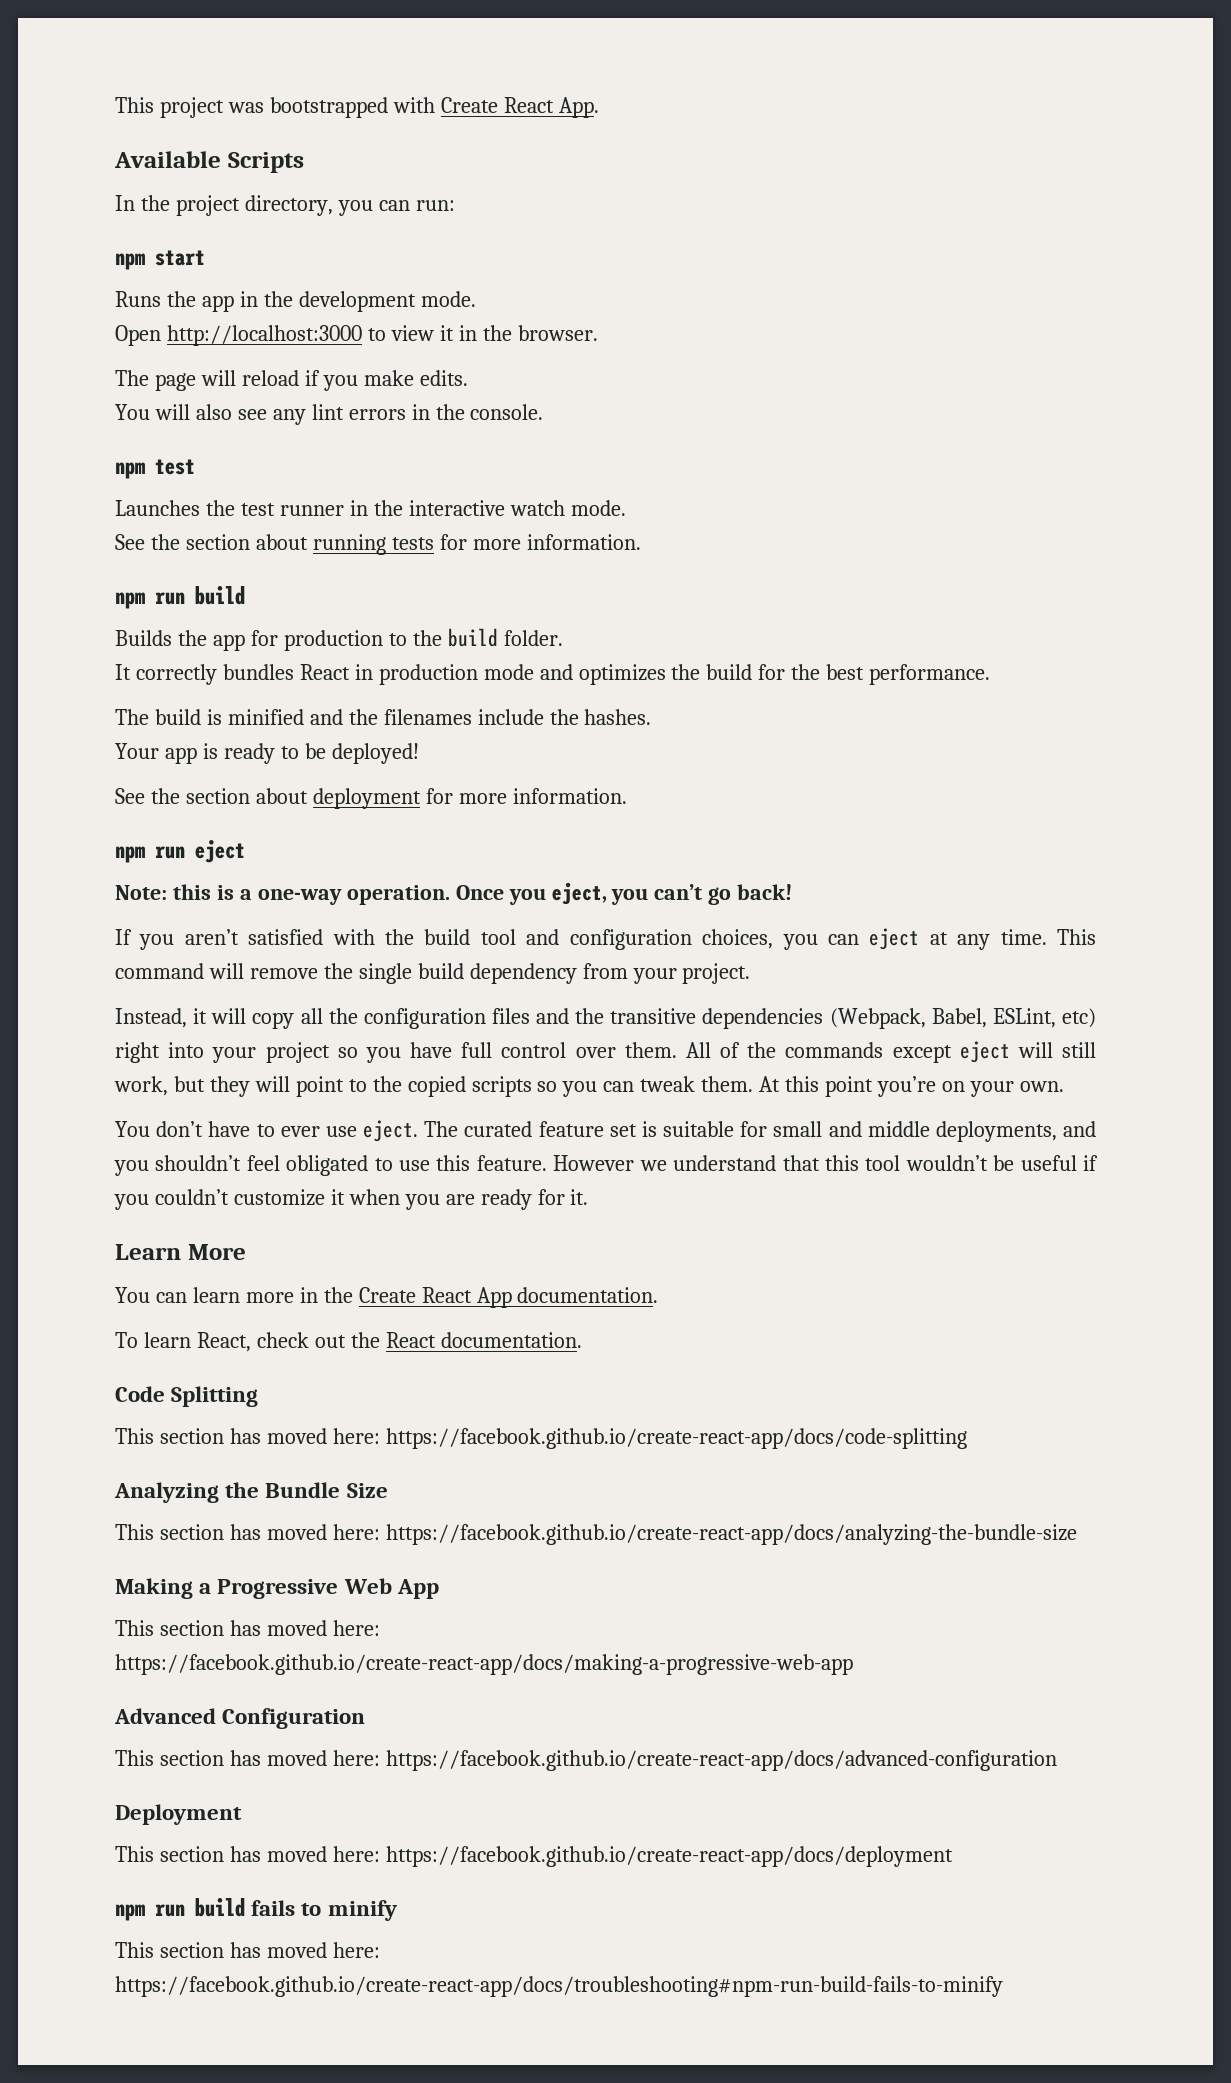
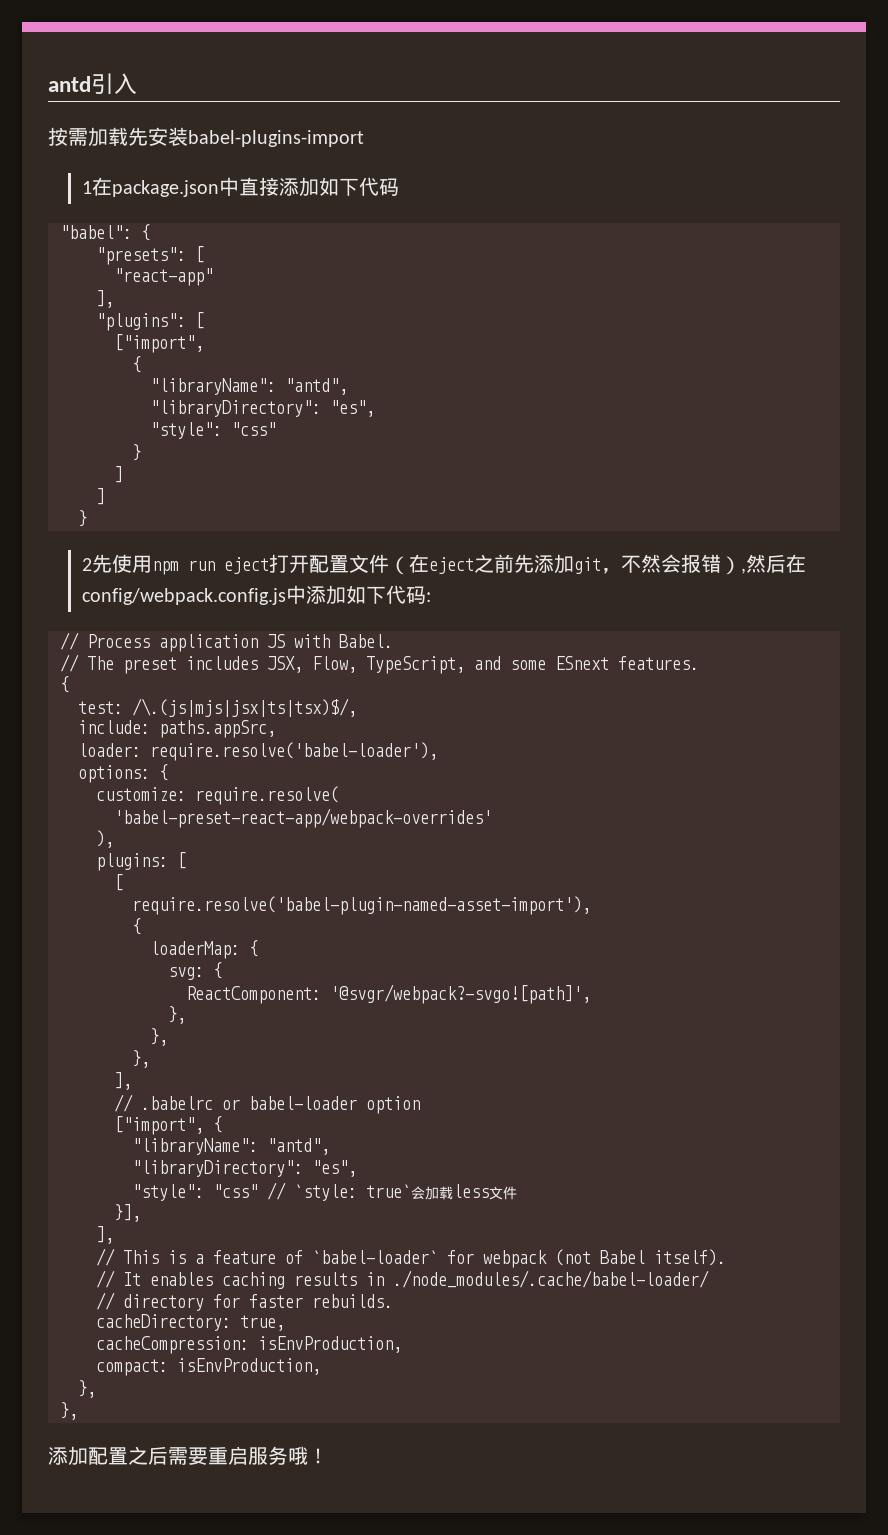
[115,97,599,118] [114,151,304,173] [115,195,455,216] [115,250,205,270] [115,291,476,312] [115,325,598,346] [115,370,468,391] [115,404,544,425] [115,459,195,479] [115,500,626,516] [115,534,641,555] [115,586,245,609] [115,628,563,651] [115,664,991,685] [115,709,652,725] [115,743,419,764] [115,788,627,809] [115,840,245,863] [115,882,793,905] [115,928,1096,950] [115,963,751,984] [115,1008,1096,1029] [115,1041,1096,1063] [114,1076,1064,1097] [115,1120,1096,1142] [114,1155,1098,1176] [114,1189,589,1210] [115,1244,246,1260] [115,1287,659,1308] [115,1332,582,1352] [115,1386,259,1407] [115,1428,967,1449] [114,1482,388,1503] [115,1524,1077,1545] [115,1578,439,1599] [115,1620,380,1636] [115,1654,853,1675] [114,1708,366,1729] [115,1750,1057,1771] [115,1804,242,1825] [115,1846,953,1867] [115,1898,397,1921] [115,1942,380,1958] [115,1976,1003,1997] This project was bootstrapped with Create React App. // Available Scripts // In the project directory, you can run: // npm start // Runs the app in the development mode. // Open http://localhost:3000 to view it in the browser. // The page will reload if you make edits. // You will also see any lint errors in the console. // npm test // Launches the test runner in the interactive watch mode. // See the section about running tests for more information. // npm run build // Builds the app for production to the build folder. // It correctly bundles React in production mode and optimizes the build for the best performance. // The build is minified and the filenames include the hashes. // Your app is ready to be deployed! // See the section about deployment for more information. // npm run eject // Note: this is a one-way operation. Once you eject, you can’t go back! // If you aren’t satisfied with the build tool and configuration choices, you can eject at any time. This command will remove the single build dependency from your project. // Instead, it will copy all the configuration files and the transitive dependencies (Webpack, Babel, ESLint, etc) right into your project so you have full control over them. All of the commands except eject will still work, but they will point to the copied scripts so you can tweak them. At this point you’re on your own. // You don’t have to ever use eject. The curated feature set is suitable for small and middle deployments, and you shouldn’t feel obligated to use this feature. However we understand that this tool wouldn’t be useful if you couldn’t customize it when you are ready for it. // Learn More // You can learn more in the Create React App documentation. // To learn React, check out the React documentation. // Code Splitting // This section has moved here: https://facebook.github.io/create-react-app/docs/code-splitting // Analyzing the Bundle Size // This section has moved here: https://facebook.github.io/create-react-app/docs/analyzing-the-bundle-size // Making a Progressive Web App // This section has moved here: https://facebook.github.io/create-react-app/docs/making-a-progressive-web-app // Advanced Configuration // This section has moved here: https://facebook.github.io/create-react-app/docs/advanced-configuration // Deployment // This section has moved here: https://facebook.github.io/create-react-app/docs/deployment // npm run build fails to minify // This section has moved here: https://facebook.github.io/create-react-app/docs/troubleshooting#npm-run-build-fails-to-minify -> [48,73,137,95] [48,127,364,147] [81,177,399,197] [60,224,150,241] [96,246,204,265] [114,268,213,286] [96,290,114,308] [96,312,204,331] [114,334,204,353] [132,356,141,373] [150,378,348,395] [150,400,375,417] [150,422,276,439] [132,444,141,461] [114,466,123,483] [96,488,105,505] [78,510,87,527] [81,554,806,575] [81,585,431,605] [60,632,393,652] [60,654,699,674] [60,676,69,693] [78,698,357,717] [78,720,276,738] [78,742,438,761] [78,764,168,783] [96,786,339,805] [114,808,492,828] [96,830,114,848] [96,852,186,871] [114,874,123,891] [132,896,591,915] [132,918,141,935] [150,940,258,959] [168,962,222,980] [186,984,591,1004] [168,1006,186,1024] [150,1028,168,1046] [132,1050,150,1068] [114,1072,132,1090] [114,1094,420,1114] [114,1116,222,1135] [132,1138,330,1155] [132,1160,357,1177] [132,1182,517,1201] [114,1204,141,1222] [96,1226,114,1244] [96,1248,726,1268] [96,1270,709,1289] [96,1292,393,1311] [96,1314,285,1331] [96,1336,402,1354] [96,1358,321,1376] [78,1380,96,1398] [60,1402,78,1420] [48,1446,328,1466] antd引入 // 按需加载先安装babel-plugins-import // 1在package.json中直接添加如下代码 // "babel": { // "presets": [ // "react-app" // ], // "plugins": [ // ["import", // { // "libraryName": "antd", // "libraryDirectory": "es", // "style": "css" // } // ] // ] // } // 2先使用npm run eject打开配置文件（在eject之前先添加git，不然会报错）,然后在config/webpack.config.js中添加如下代码: // // Process application JS with Babel. // // The preset includes JSX, Flow, TypeScript, and some ESnext features. // { // test: /\.(js|mjs|jsx|ts|tsx)$/, // include: paths.appSrc, // loader: require.resolve('babel-loader'), // options: { // customize: require.resolve( // 'babel-preset-react-app/webpack-overrides' // ), // plugins: [ // [ // require.resolve('babel-plugin-named-asset-import'), // { // loaderMap: { // svg: { // ReactComponent: '@svgr/webpack?-svgo![path]', // }, // }, // }, // ], // // .babelrc or babel-loader option // ["import", { // "libraryName": "antd", // "libraryDirectory": "es", // "style": "css" // `style: true`会加载less文件 // }], // ], // // This is a feature of `babel-loader` for webpack (not Babel itself). // // It enables caching results in ./node_modules/.cache/babel-loader/ // // directory for faster rebuilds. // cacheDirectory: true, // cacheCompression: isEnvProduction, // compact: isEnvProduction, // }, // }, // 添加配置之后需要重启服务哦！

